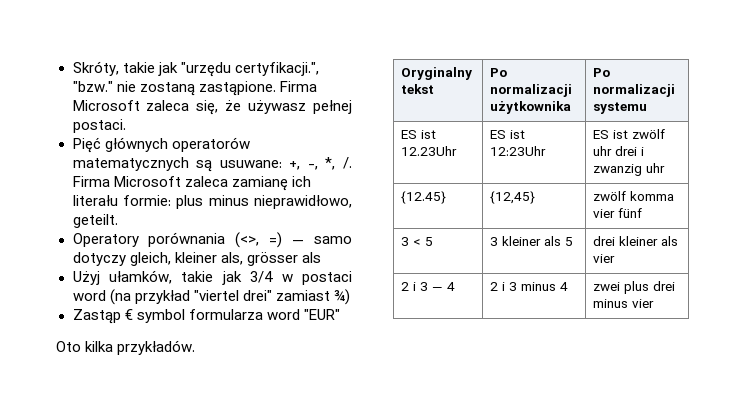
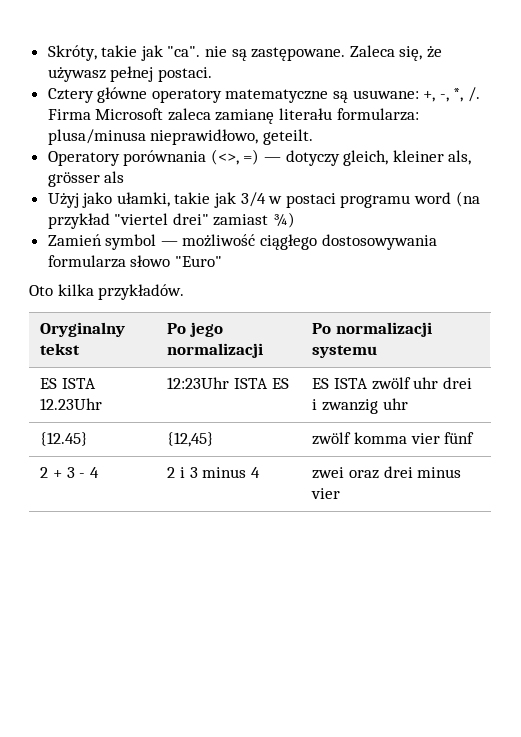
[180,62,319,77] [72,81,317,96] [72,100,190,111] "urzędu certyfikacji.", "bzw." nie zostaną zastąpione. Firma Microsoft zaleca -> [167,45,395,61] "ca". nie są zastępowane. Zaleca
[72,137,250,153] [72,157,189,171] Pięć głównych operatorów matematycznych -> [47,87,329,103] Cztery główne operatory matematyczne
[291,176,311,187] [72,195,249,209] ich literału formie: plus minus -> [279,108,419,121] [47,129,146,145] literału formularza: plusa/minusa
[314,236,352,244] samo -> (282, 159) none
[108,270,172,284] ułamków, -> [82,192,170,208] jako ułamki,
(353, 278) none -> [340,195,411,208] programu
[72,309,340,324] Zastąp € symbol formularza word "EUR" -> [47,234,437,250] [47,255,222,268] Zamień symbol — możliwość ciągłego dostosowywania formularza słowo "Euro"
[490,84,573,97] [490,101,572,114] normalizacji użytkownika -> [190,322,224,337] [167,343,264,358] jego normalizacji
[421,130,437,139] ist -> [62,378,97,389] ISTA
[490,130,526,139] [490,146,547,156] [593,130,629,139] ES ist 12:23Uhr | ES ist -> [167,377,289,389] [312,378,369,389] 12:23Uhr ISTA ES | ES ISTA
[401,237,434,246] [490,236,574,246] [593,236,679,246] [593,254,616,263] [401,282,444,291] 3 < 5 | 3 kleiner als 5 | drei kleiner als vier // 2 i 3 — -> [40,467,86,478] 2 + 3 -
[624,281,650,294] plus -> [349,470,380,479] oraz

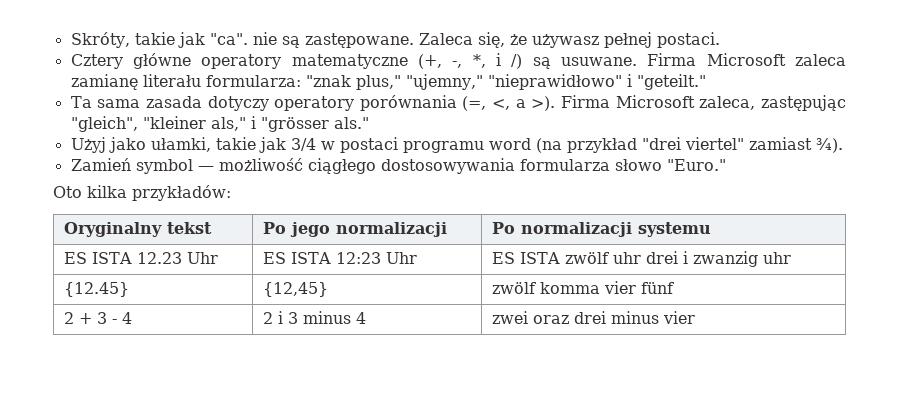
[333,87,481,103] są usuwane: +, -, *, /. -> [417,53,637,69] (+, -, *, i /) są usuwane.
[47,129,313,145] [47,149,472,166] [47,171,125,187] plusa/minusa nieprawidłowo, geteilt. // Operatory porównania (<>, =) — dotyczy gleich, kleiner als, grösser als -> [305,74,706,90] [70,95,847,111] [70,116,369,132] "znak plus," "ujemny," "nieprawidłowo" i "geteilt." // Ta sama zasada dotyczy operatory porównania (=, <, a >). Firma Microsoft zaleca, zastępując "gleich", "kleiner als," i "grösser als."
[114,212,296,228] "viertel drei" zamiast ¾) -> [641,137,843,153] "drei viertel" zamiast ¾).
[174,256,222,267] "Euro" -> [666,159,726,171] "Euro."
[98,284,185,300] przykładów. -> [132,185,231,201] przykładów:
[40,398,103,410] [167,377,289,389] 12.23Uhr | 12:23Uhr ISTA ES -> [137,252,219,264] [263,252,418,264] 12.23 Uhr | ES ISTA 12:23 Uhr

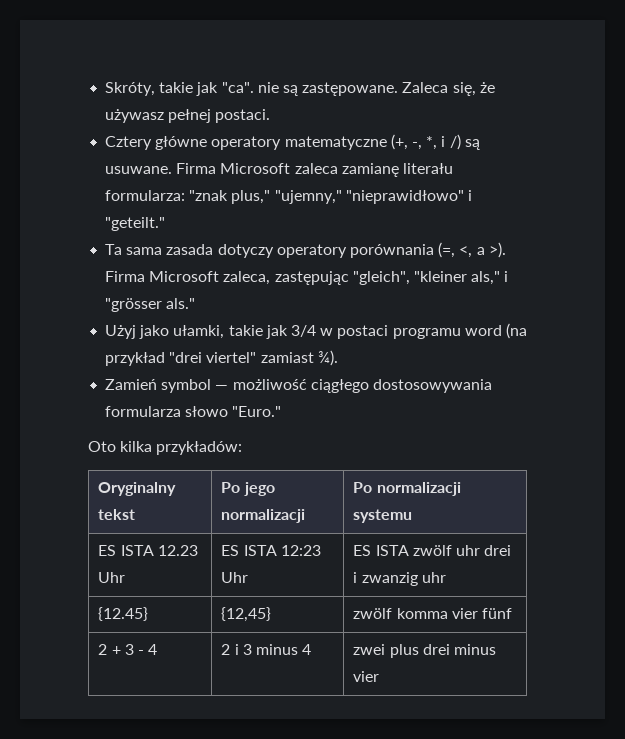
[533,315,570,324] oraz -> [389,644,419,658] plus

